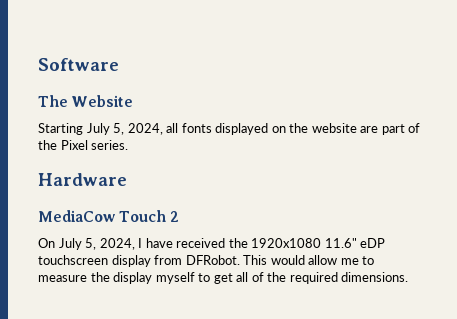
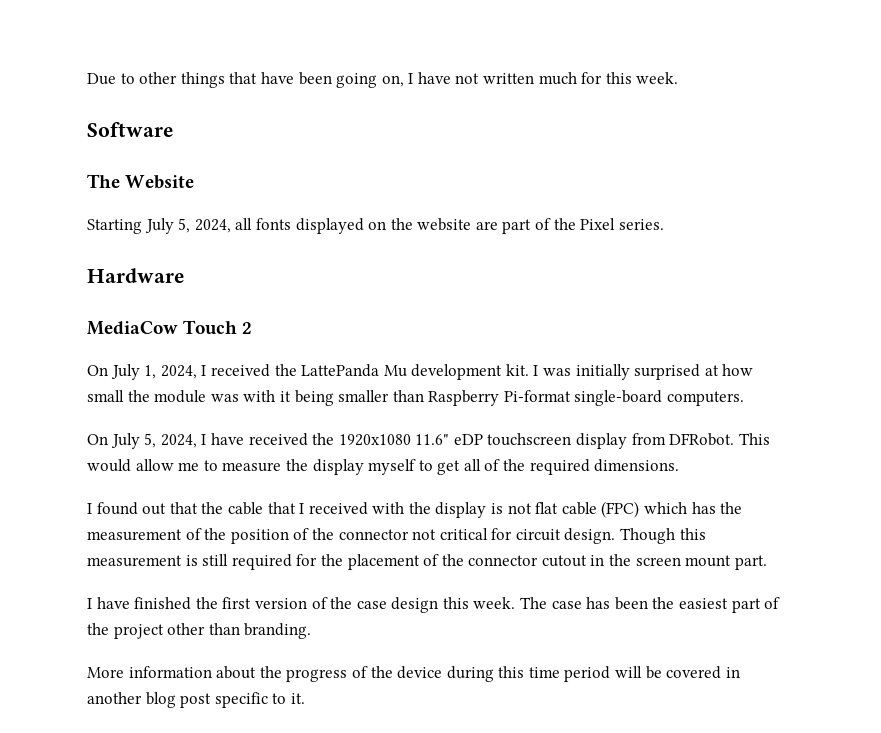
(38, 64) none -> [87,72,679,88] Due to other things that have been going on, I have not written much for this week. //
(180, 216) none -> [87,364,754,380] [87,390,745,406] // On July 1, 2024, I received the LattePanda Mu development kit. I was initially surprised at how small the module was with it being smaller than Raspberry Pi-format single-board computers.
(409, 277) none -> [87,501,743,518] [87,528,706,544] [87,554,767,570] [87,597,781,613] [87,623,312,639] [87,666,740,682] [87,692,305,708] // I found out that the cable that I received with the display is not flat cable (FPC) which has the measurement of the position of the connector not critical for circuit design. Though this measurement is still required for the placement of the connector cutout in the screen mount part. // I have finished the first version of the case design this week. The case has been the easiest part of the project other than branding. // More information about the progress of the device during this time period will be covered in another blog post specific to it.

